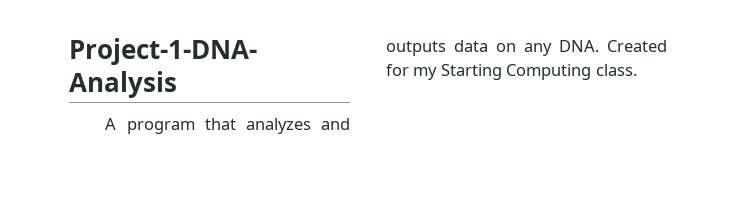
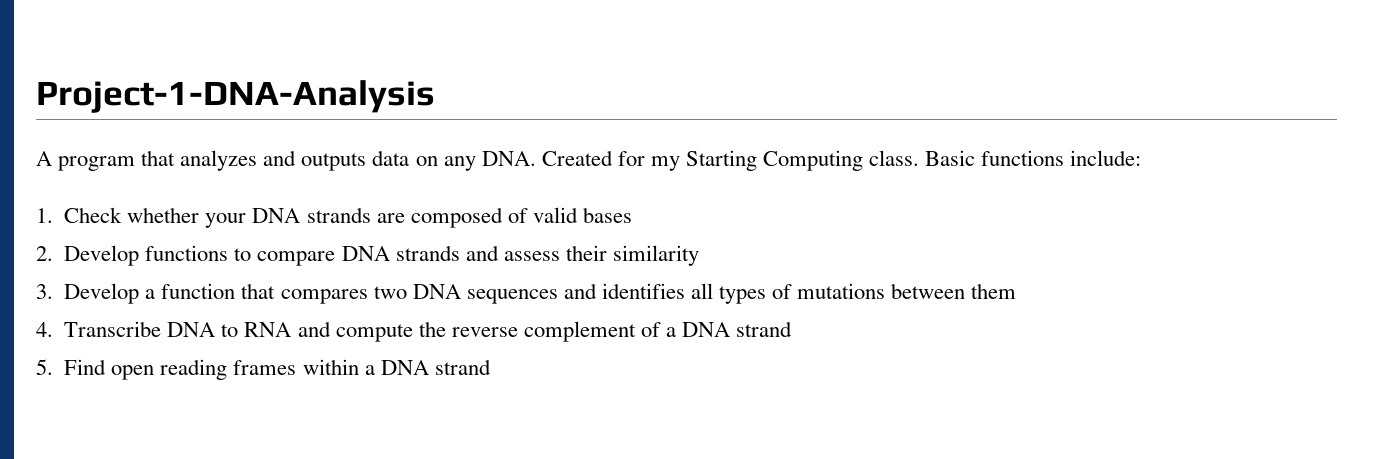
(637, 70) none -> [925,150,1142,166] [36,207,632,228] [36,245,699,266] [36,283,1017,304] [36,321,793,342] [36,359,491,380] Basic functions include: // 1. Check whether your DNA strands are composed of valid bases // 2. Develop functions to compare DNA strands and assess their similarity // 3. Develop a function that compares two DNA sequences and identifies all types of mutations between them // 4. Transcribe DNA to RNA and compute the reverse complement of a DNA strand // 5. Find open reading frames within a DNA strand

